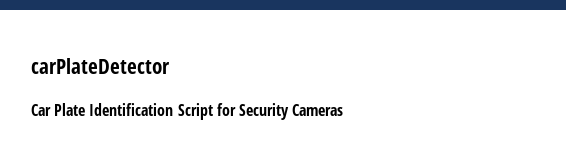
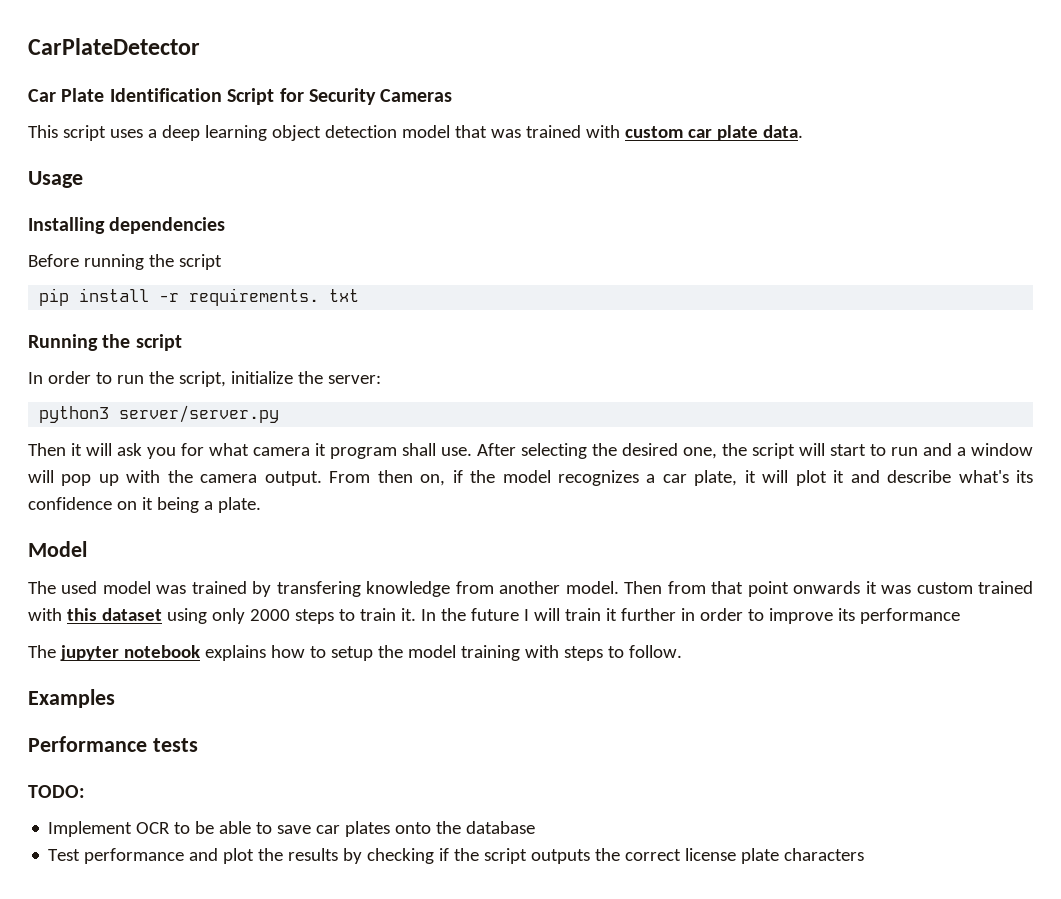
[31,58,170,74] carPlateDetector -> [28,38,200,55] CarPlateDetector
(344, 110) none -> [28,125,803,141] [28,171,83,188] [28,217,226,234] [28,254,222,270] [39,288,360,306] [28,334,182,351] [28,371,381,387] [39,405,280,423] [28,443,1033,459] [28,470,1034,486] [28,497,261,513] [28,541,87,557] [28,581,1034,597] [28,608,960,624] [28,645,682,661] [28,689,115,708] [28,736,198,752] [28,785,85,798] [48,821,536,837] [48,848,865,864] // This script uses a deep learning object detection model that was trained with custom car plate data. // Usage // Installing dependencies // Before running the script // pip install -r requirements. txt // Running the script // In order to run the script, initialize the server: // python3 server/server.py // Then it will ask you for what camera it program shall use. After selecting the desired one, the script will start to run and a window will pop up with the camera output. From then on, if the model recognizes a car plate, it will plot it and describe what's its confidence on it being a plate. // Model // The used model was trained by transfering knowledge from another model. Then from that point onwards it was custom trained with this dataset using only 2000 steps to train it. In the future I will train it further in order to improve its performance // The jupyter notebook explains how to setup the model training with steps to follow. // Examples // Performance tests // TODO: // Implement OCR to be able to save car plates onto the database // Test performance and plot the results by checking if the script outputs the correct license plate characters

